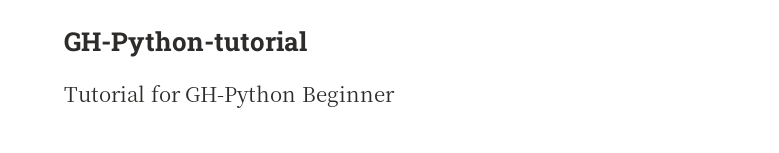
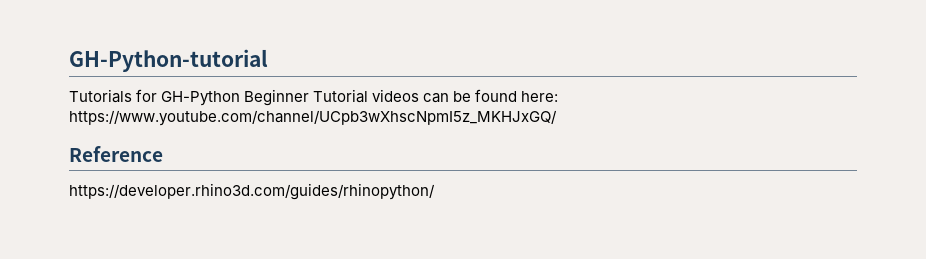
[64,85,145,102] Tutorial -> [69,89,132,103] Tutorials
(395, 96) none -> [313,89,559,103] [69,110,557,126] [69,146,163,162] [69,183,435,200] Tutorial videos can be found here: https://www.youtube.com/channel/UCpb3wXhscNpmI5z_MKHJxGQ/ // Reference // https://developer.rhino3d.com/guides/rhinopython/

